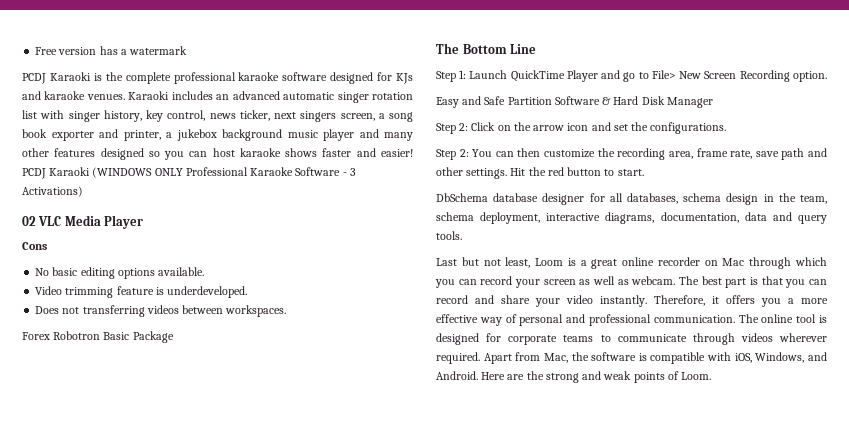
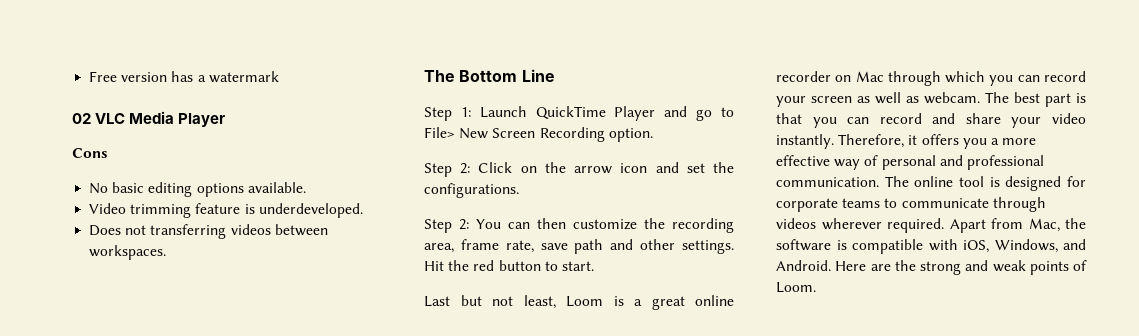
[22,72,413,84] [22,91,413,103] [22,110,413,122] [22,129,413,141] [22,148,413,160] [22,167,356,179] [22,186,83,197] // PCDJ Karaoki is the complete professional karaoke software designed for KJs and karaoke venues. Karaoki includes an advanced automatic singer rotation list with singer history, key control, news ticker, next singers screen, a song book exporter and printer, a jukebox background music player and many other features designed so you can host karaoke shows faster and easier! PCDJ Karaoki (WINDOWS ONLY Professional Karaoke Software - 3 Activations) -> (279, 77) none
[22,331,174,343] // Forex Robotron Basic Package -> (167, 252) none
[436,96,713,108] // Easy and Safe Partition Software & Hard Disk Manager -> (653, 135) none
[436,193,827,205] [436,212,827,224] [436,231,462,240] // DbSchema database designer for all databases, schema design in the team, schema deployment, interactive diagrams, documentation, data and query tools. -> (594, 266) none

